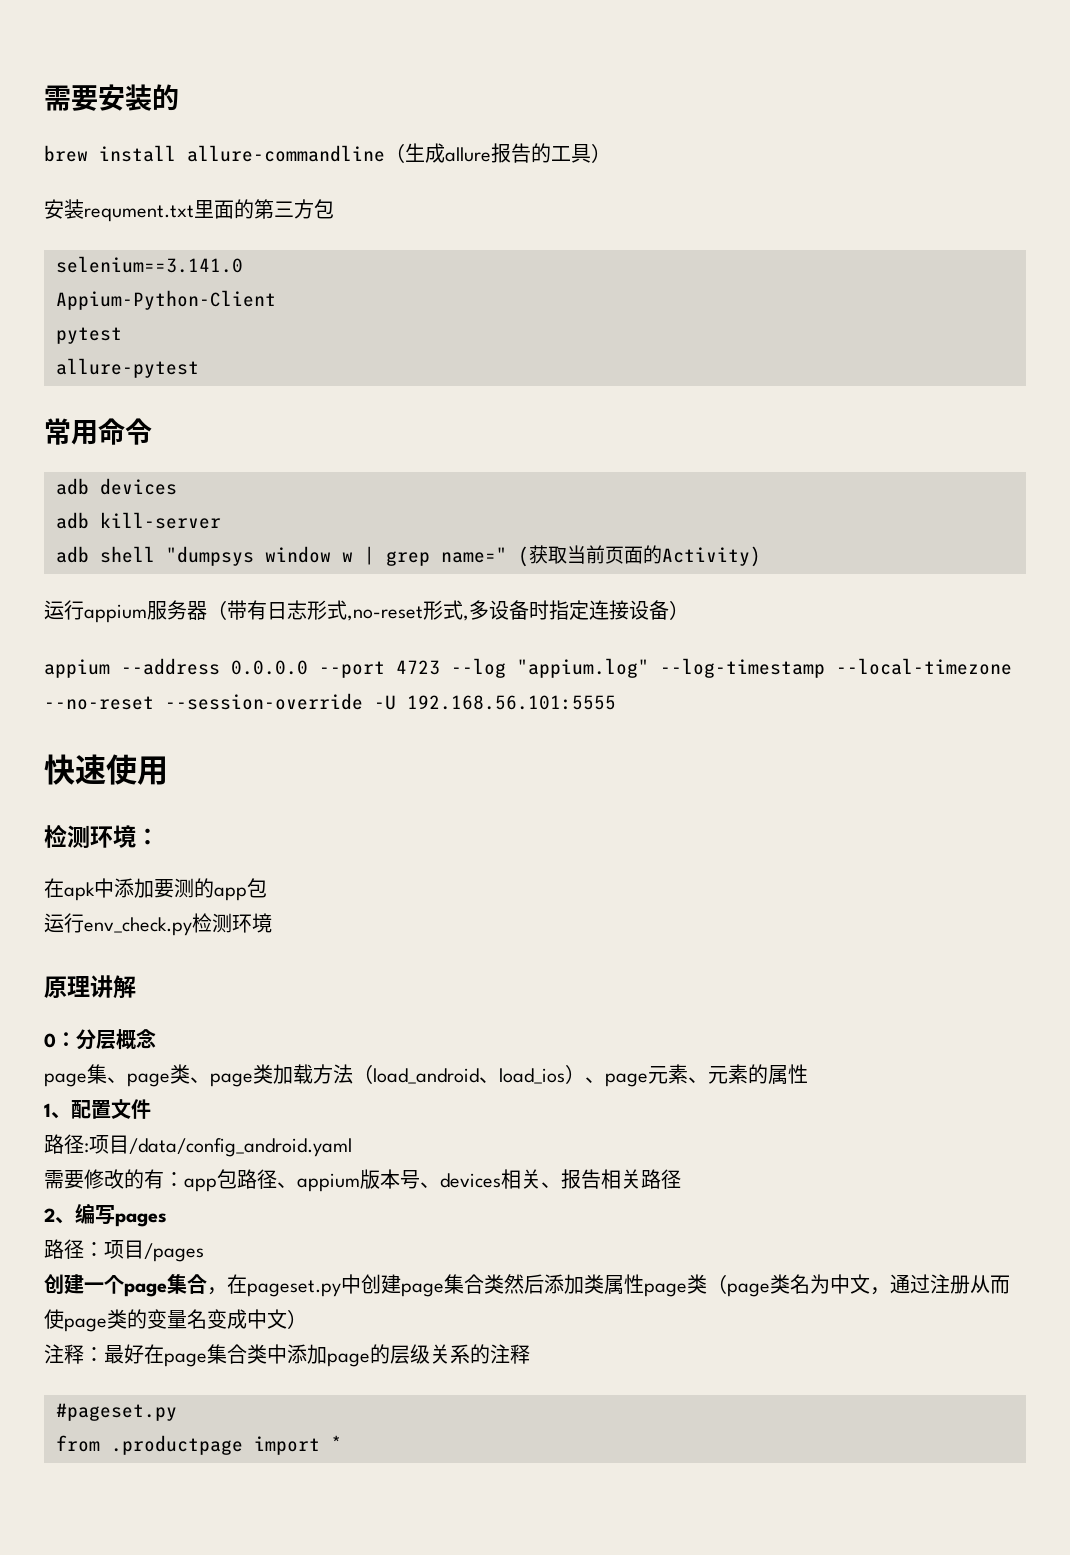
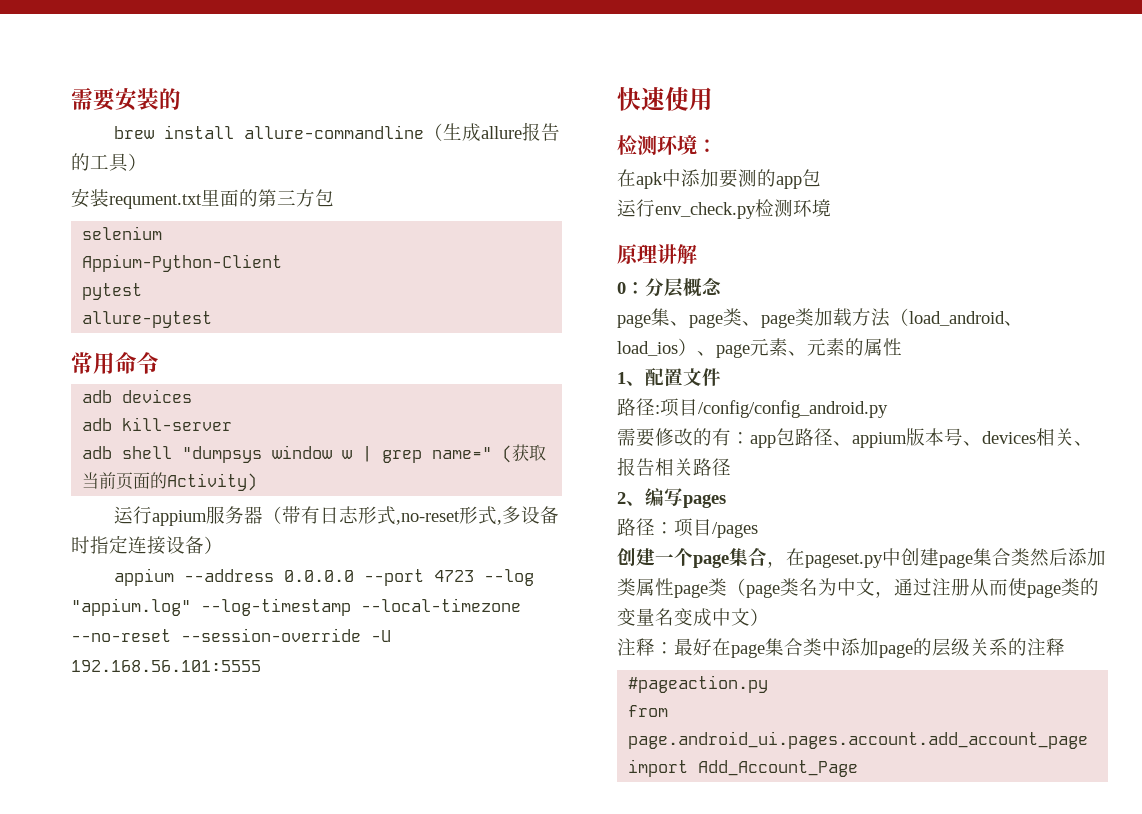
[56,256,243,273] selenium==3.141.0 -> [82,226,163,240] selenium
[129,1138,352,1157] /data/config_android.yaml -> [698,400,888,418] /config/config_android.py
[56,1403,177,1421] #pageset.py -> [628,675,769,693] #pageaction.py
[111,1435,342,1455] .productpage import * -> [628,731,1089,749] [628,759,859,777] page.android_ui.pages.account.add_account_page import Add_Account_Page

